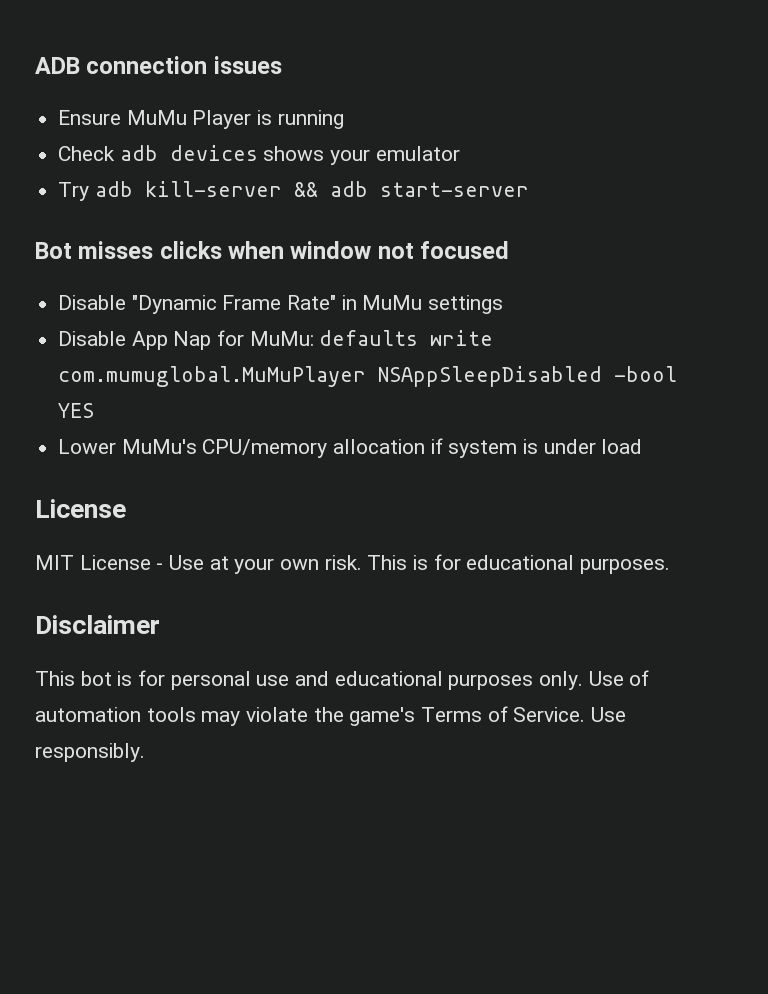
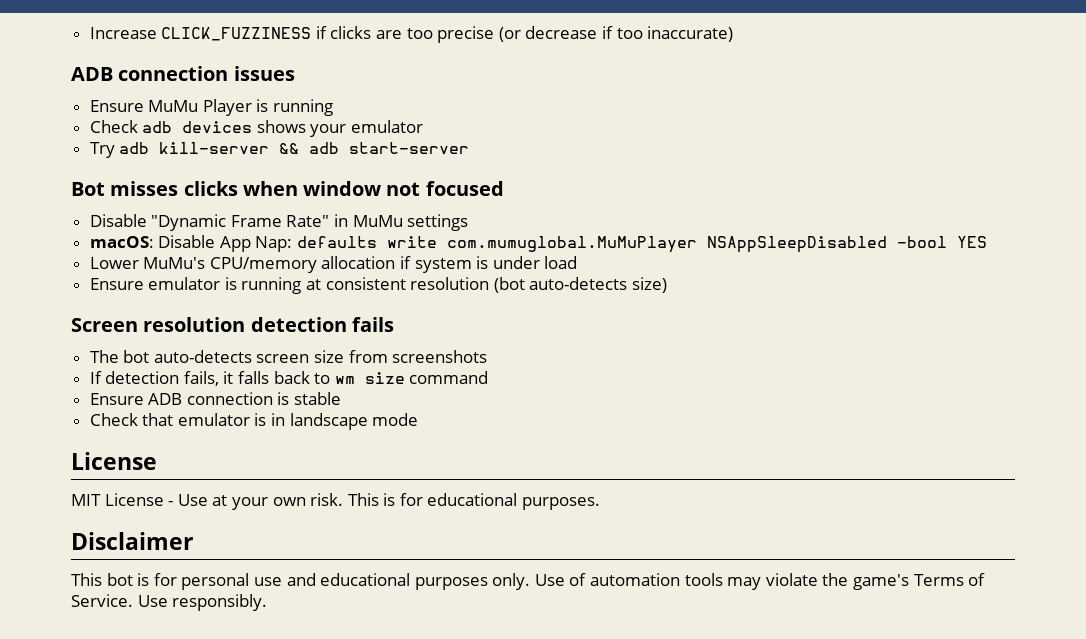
(35, 65) none -> [89,26,734,43] Increase CLICK_FUZZINESS if clicks are too precise (or decrease if too inaccurate) //
(504, 304) none -> [89,236,154,248] macOS:
[173,330,314,350] Nap for MuMu: -> [255,236,293,252] Nap:
(643, 446) none -> [89,277,668,294] [71,317,394,332] [89,350,488,363] [89,371,489,386] [89,392,342,405] [89,413,419,430] // Ensure emulator is running at consistent resolution (bot auto-detects size) // Screen resolution detection fails // The bot auto-detects screen size from screenshots // If detection fails, it falls back to wm size command // Ensure ADB connection is stable // Check that emulator is in landscape mode

